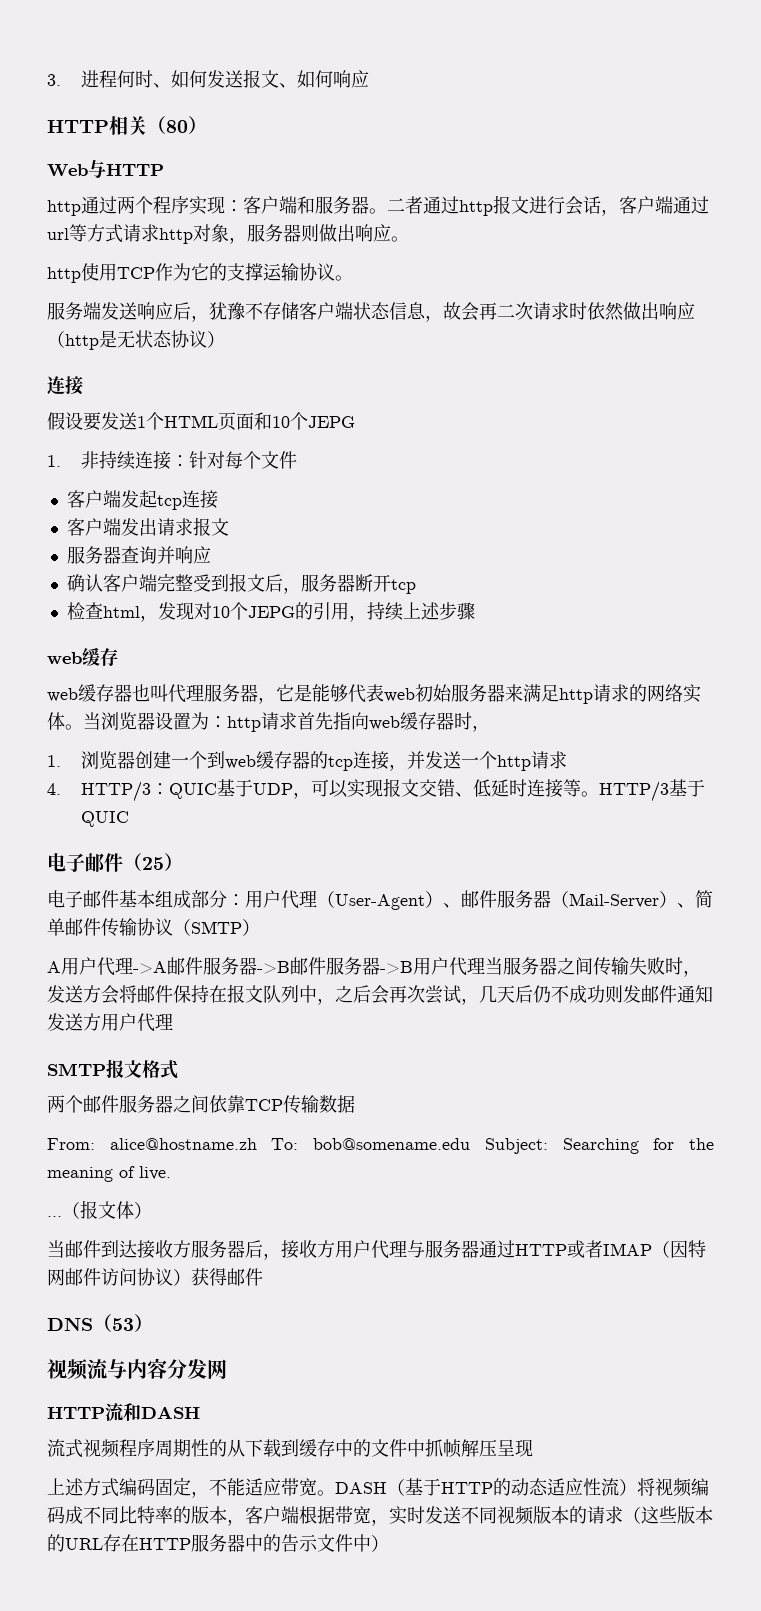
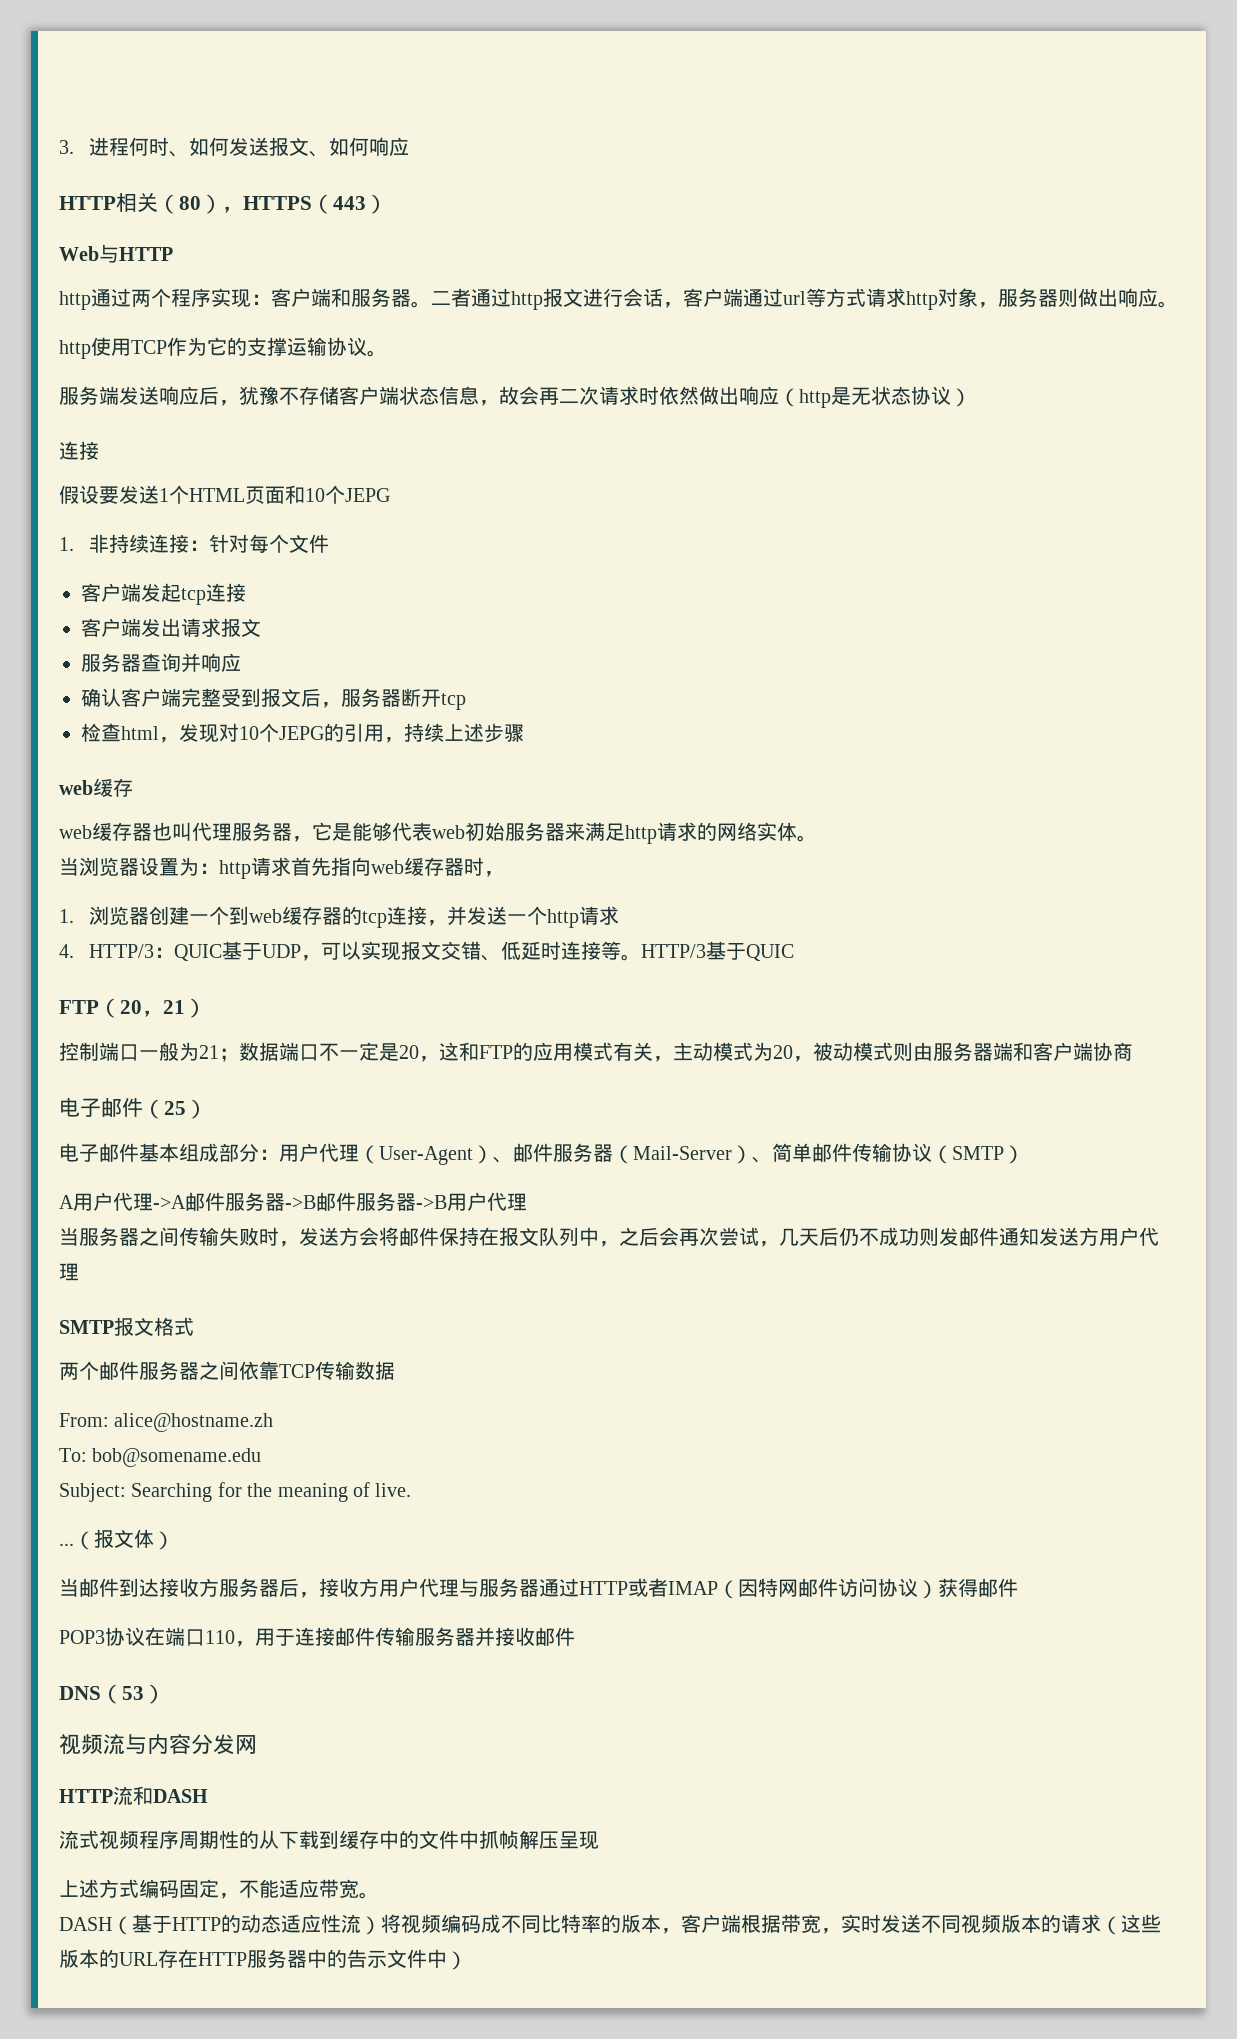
(207, 125) none -> [222,194,387,214] ，HTTPS（443）
(83, 727) none -> (817, 838) //
(129, 819) none -> [59,998,206,1018] [59,1042,1133,1062] // FTP（20，21） // 控制端口一般为21；数据端口不一定是20，这和FTP的应用模式有关，主动模式为20，被动模式则由服务器端和客户端协商
(485, 965) none -> (527, 1202) //
(257, 1144) none -> (274, 1422) //
(471, 1144) none -> (262, 1457) //
(263, 1277) none -> [59,1627,575,1647] // POP3协议在端口110，用于连接邮件传输服务器并接收邮件
(335, 1493) none -> (379, 1895) //

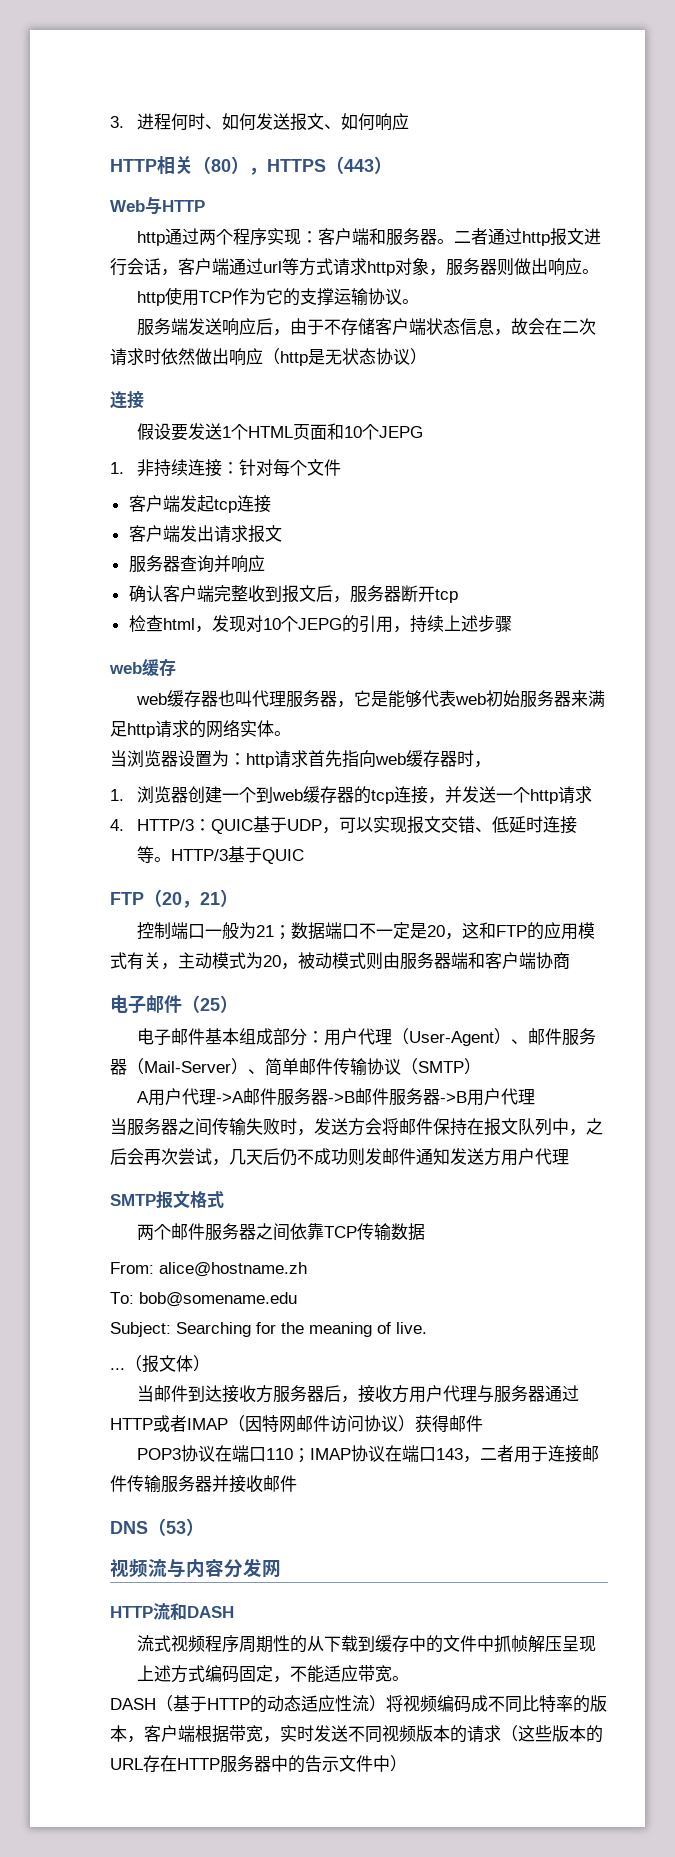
[239,386,279,405] 犹豫 -> [290,318,325,335] 由于
[539,387,559,405] 再 -> [545,318,563,335] 在
[221,688,241,707] 受 -> [247,585,265,603] 收
[235,1641,255,1647] ， -> [293,1445,515,1463] ；IMAP协议在端口143，二者

